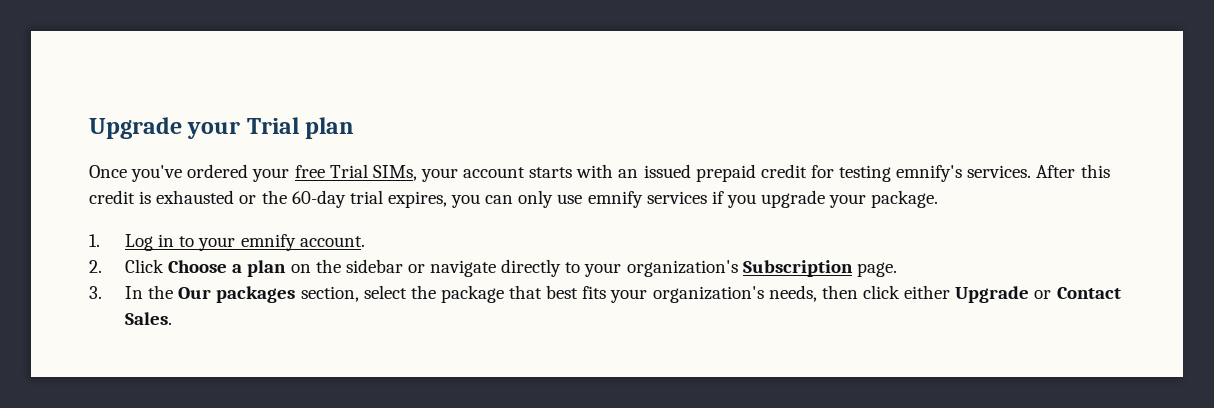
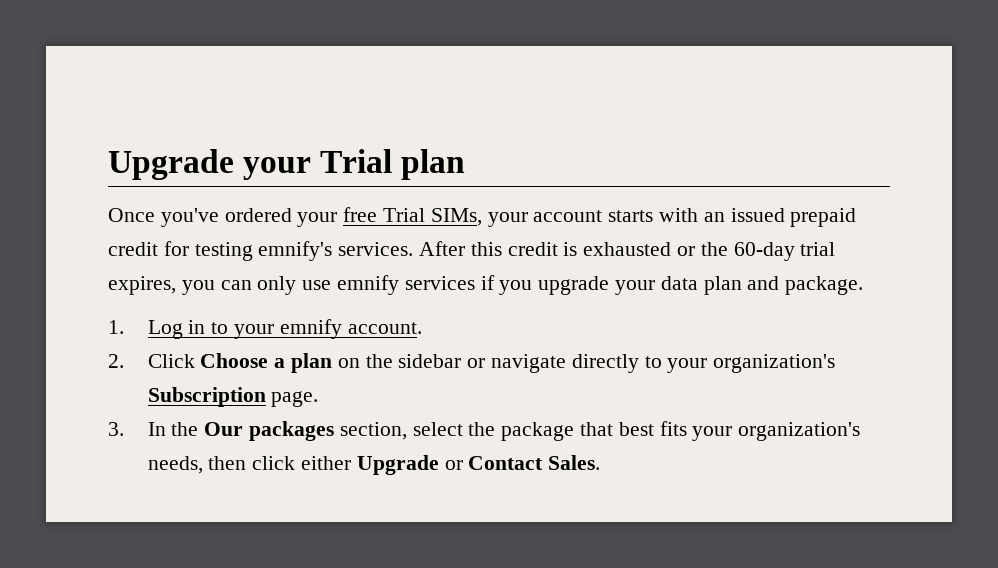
(867, 201) none -> [660,276,780,295] data plan and

